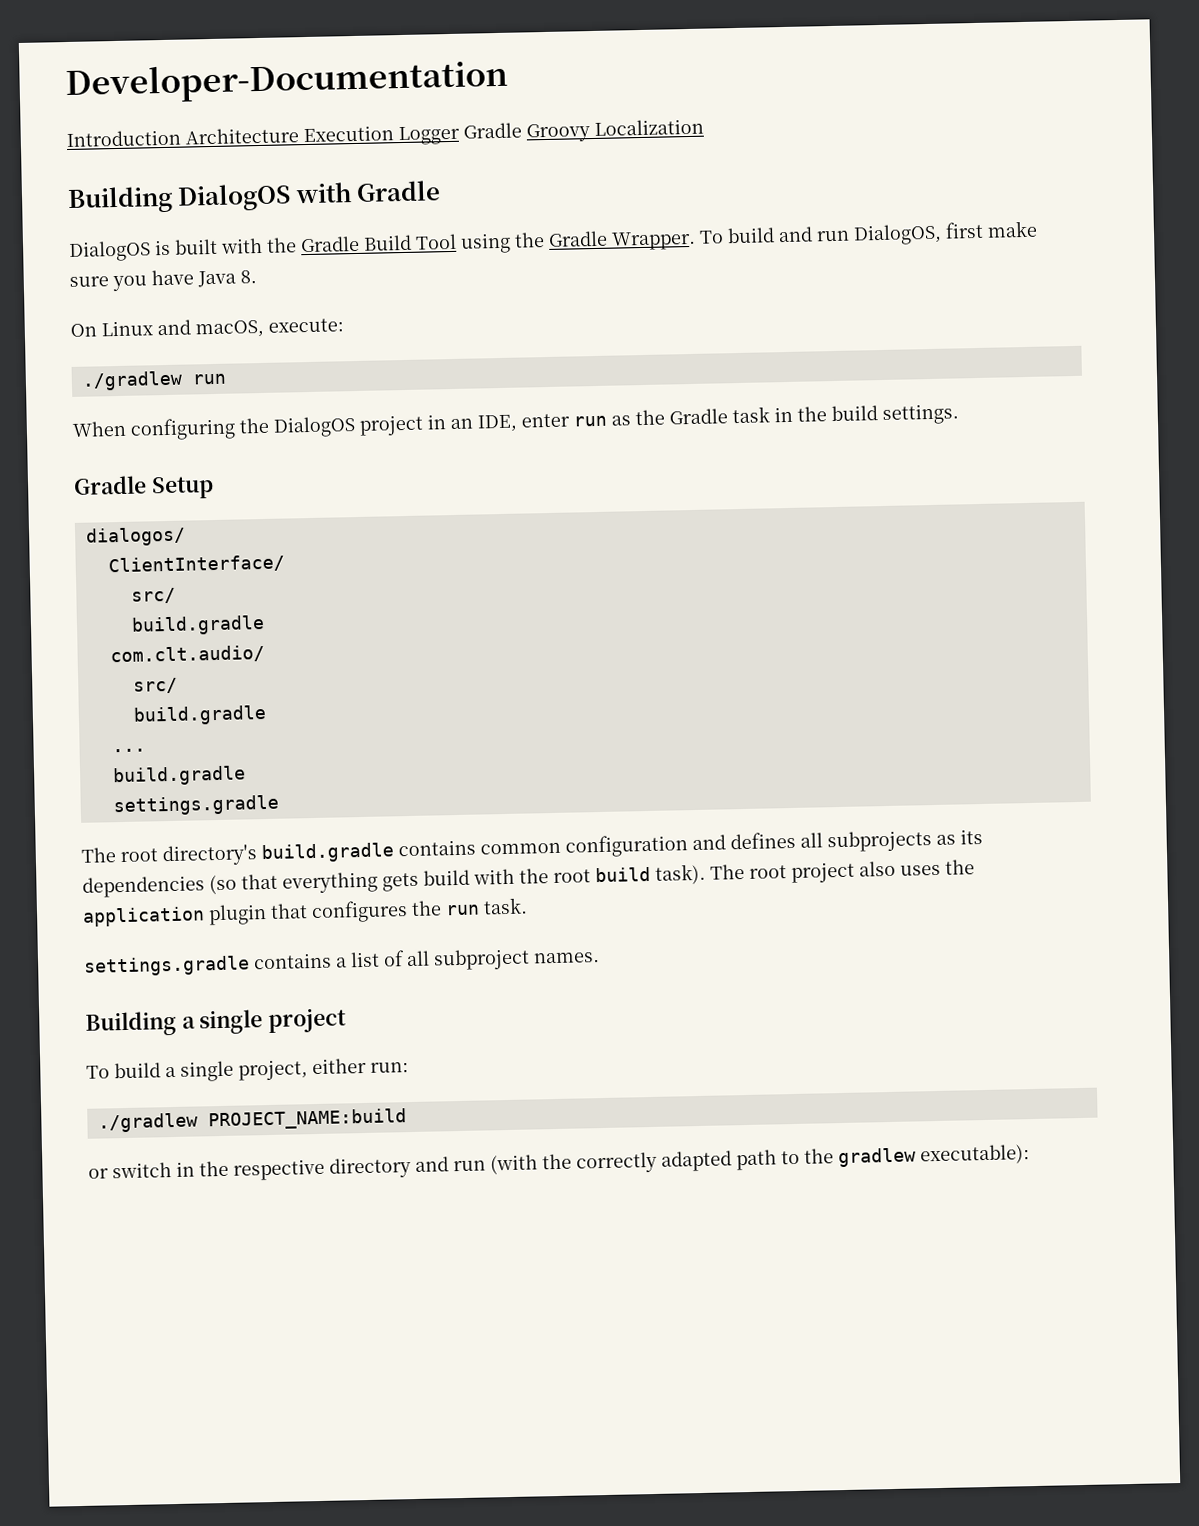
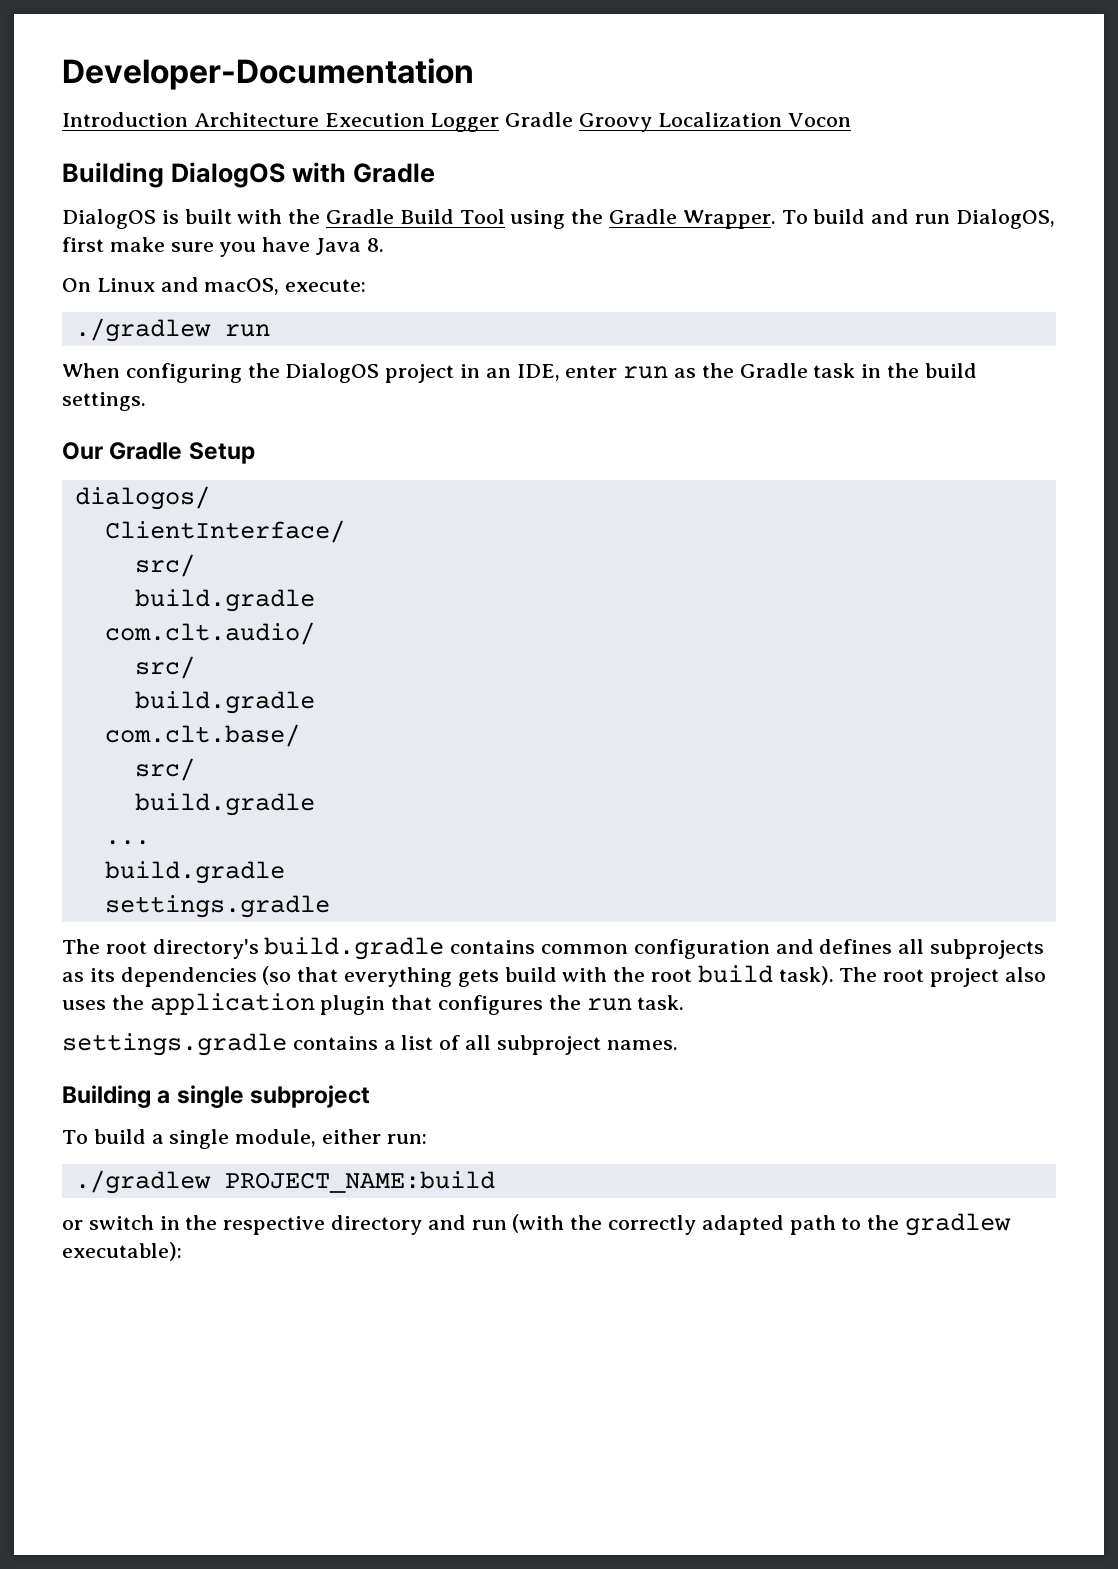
(704, 127) none -> [787,113,851,127] Vocon
(959, 414) none -> [62,442,103,460] Our
(267, 715) none -> [104,724,300,747] [134,758,195,781] [134,793,315,816] // com.clt.base/ // src/ // build.gradle
[268,1007,348,1033] project -> [250,1085,371,1108] subproject
[238,1059,308,1081] project, -> [235,1129,317,1147] module,

